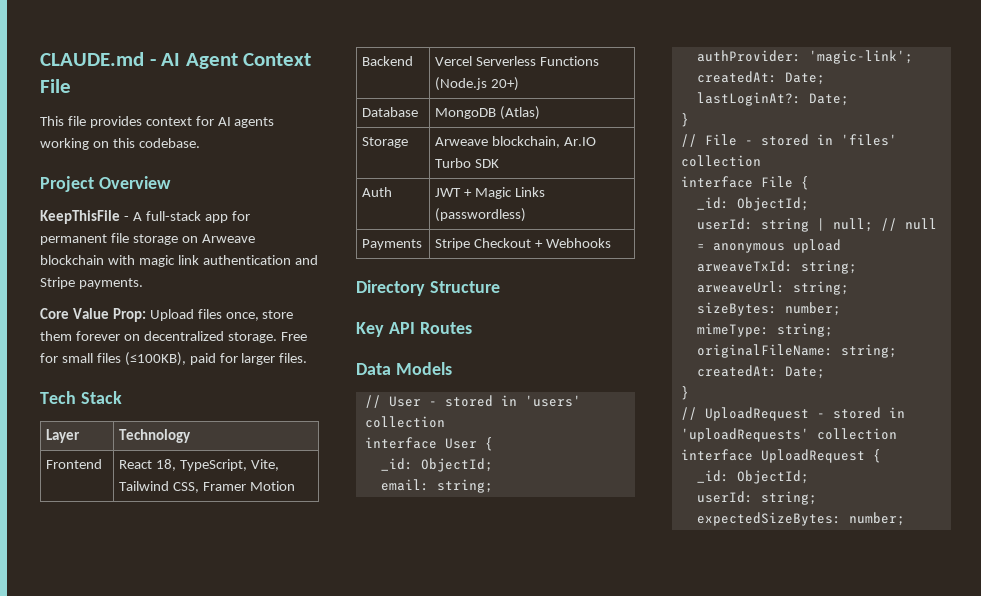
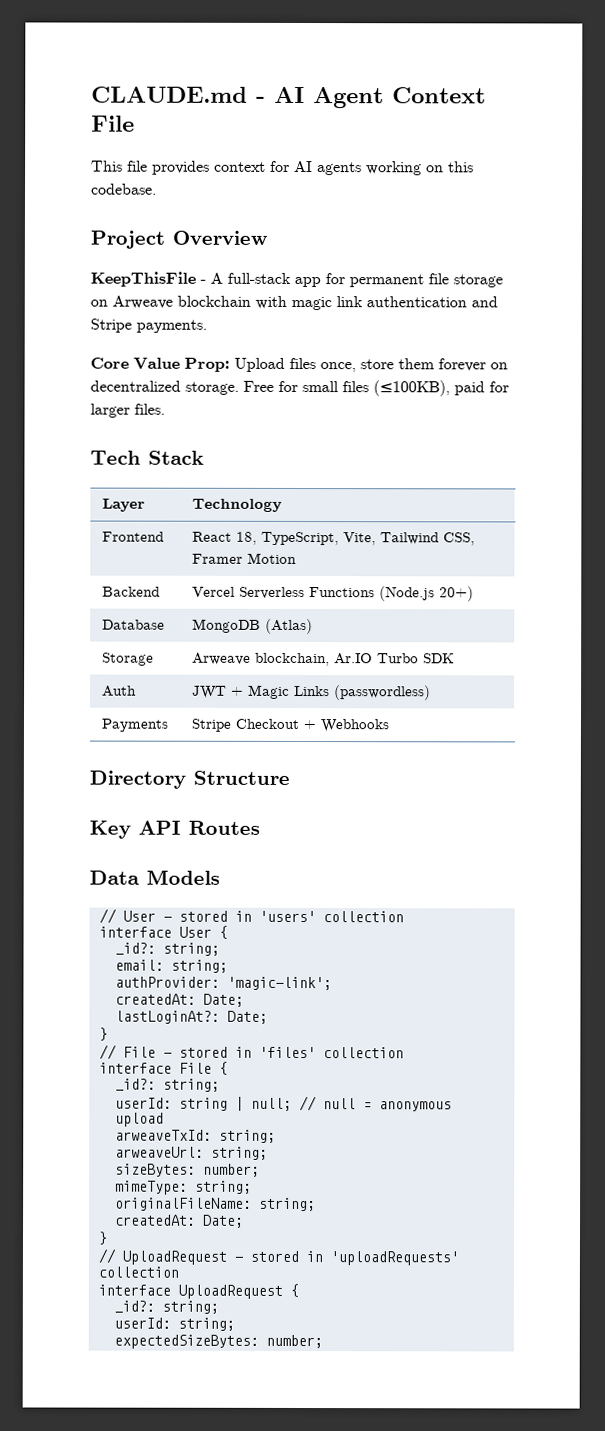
[380,458,493,472] _id: ObjectId; -> [114,942,220,956] _id?: string;
[696,197,809,211] _id: ObjectId; -> [114,1078,220,1092] _id?: string;
[696,470,809,484] _id: ObjectId; -> [113,1300,219,1314] _id?: string;

